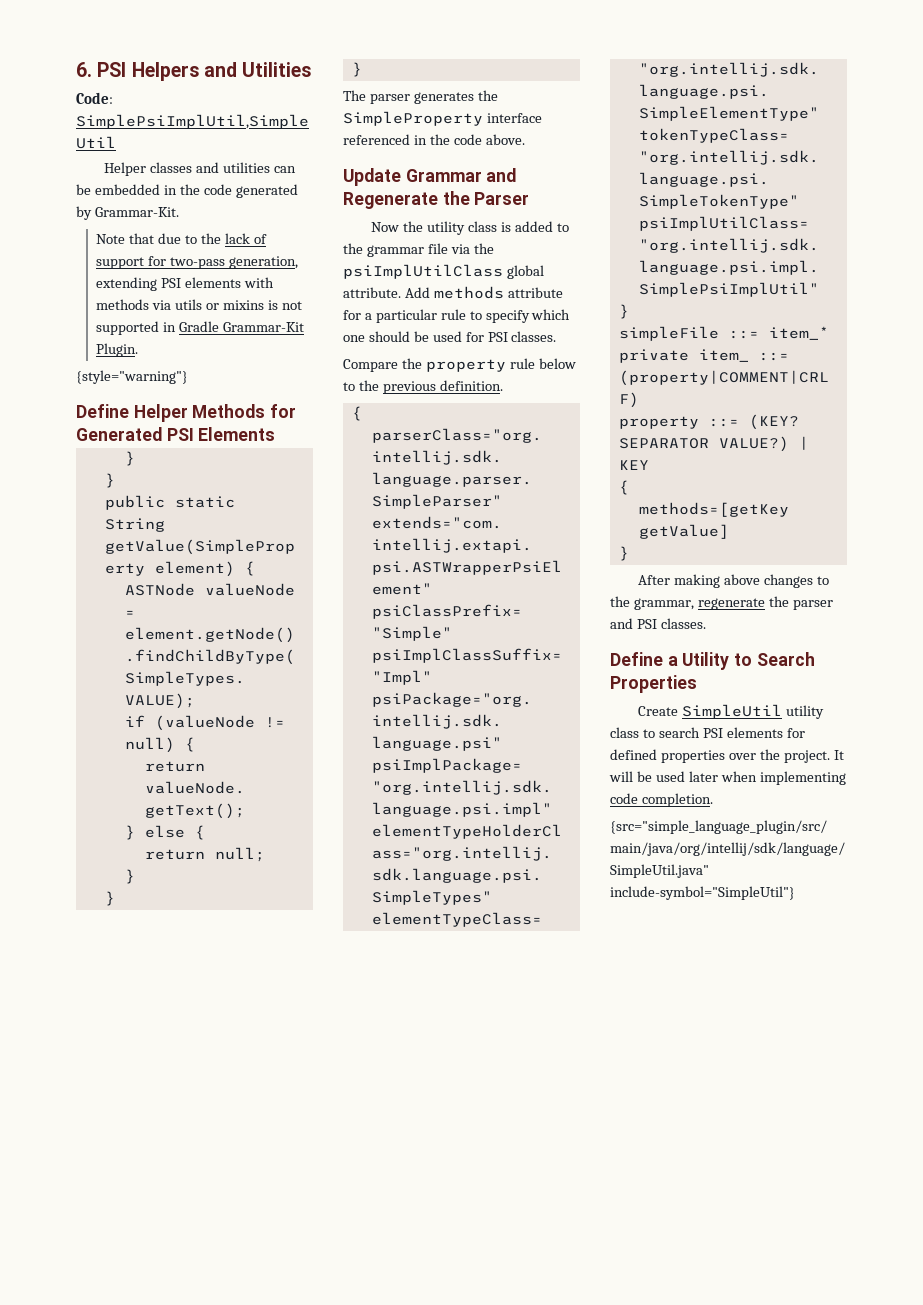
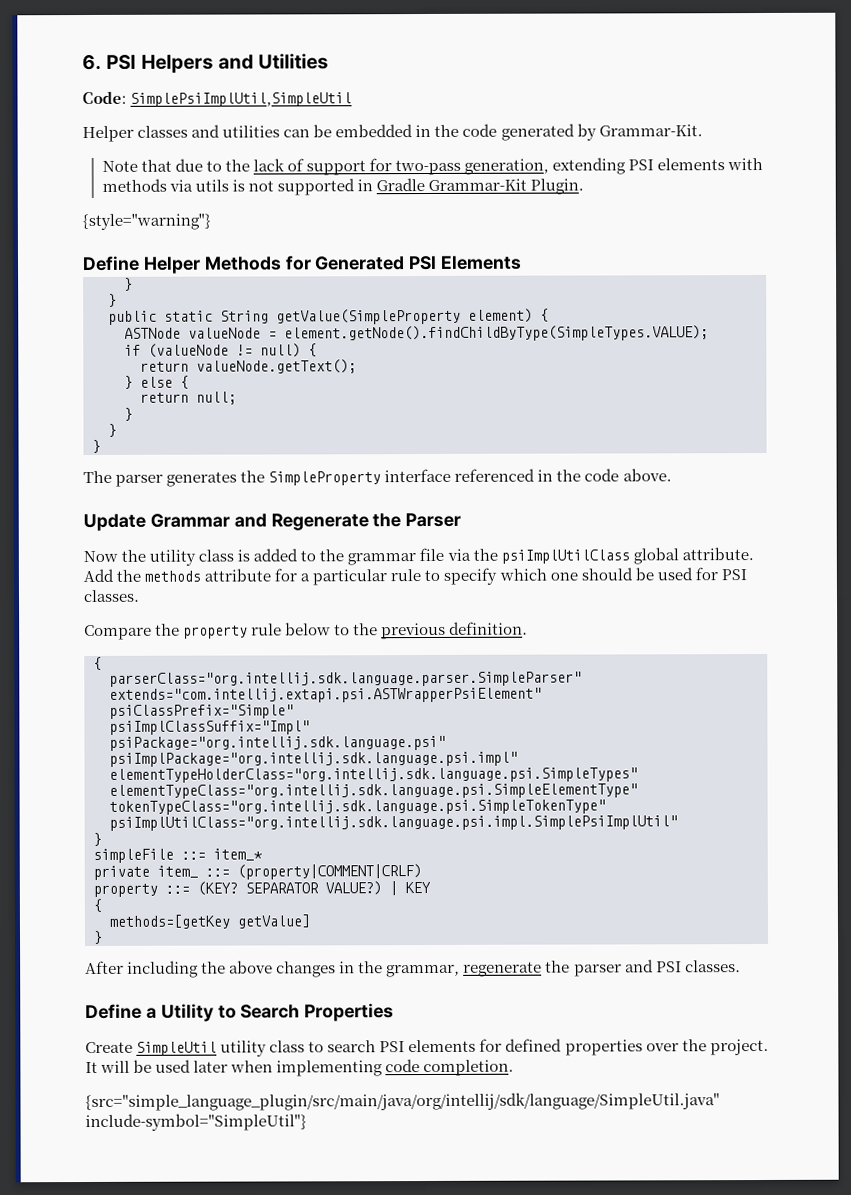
[205,300,264,310] or mixins -> (229, 185) none
(430, 292) none -> [116,569,142,582] the
[674,574,721,588] making -> [127,960,227,978] including the
[816,576,829,585] to -> [339,961,356,974] in

